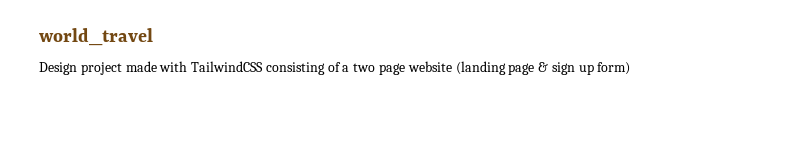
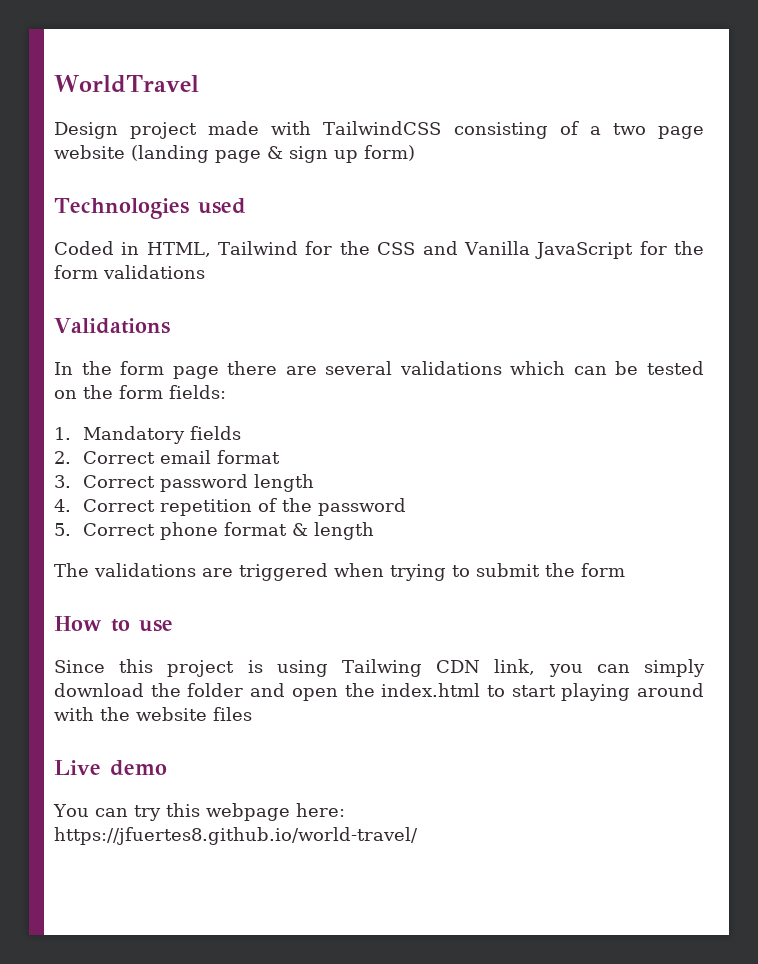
[39,28,153,46] world_travel -> [54,75,199,93] WorldTravel
(631, 68) none -> [54,198,246,219] [54,241,704,259] [54,265,205,279] [54,318,170,334] [54,361,704,379] [54,385,226,399] [54,426,241,444] [54,450,280,464] [54,474,314,492] [54,498,406,516] [54,522,374,540] [54,563,625,581] [54,616,173,632] [54,659,706,677] [54,683,704,701] [54,707,252,721] [54,760,167,776] [53,803,345,821] [54,827,418,845] // Technologies used // Coded in HTML, Tailwind for the CSS and Vanilla JavaScript for the form validations // Validations // In the form page there are several validations which can be tested on the form fields: // 1. Mandatory fields // 2. Correct email format // 3. Correct password length // 4. Correct repetition of the password // 5. Correct phone format & length // The validations are triggered when trying to submit the form // How to use // Since this project is using Tailwing CDN link, you can simply download the folder and open the index.html to start playing around with the website files // Live demo // You can try this webpage here: https://jfuertes8.github.io/world-travel/

